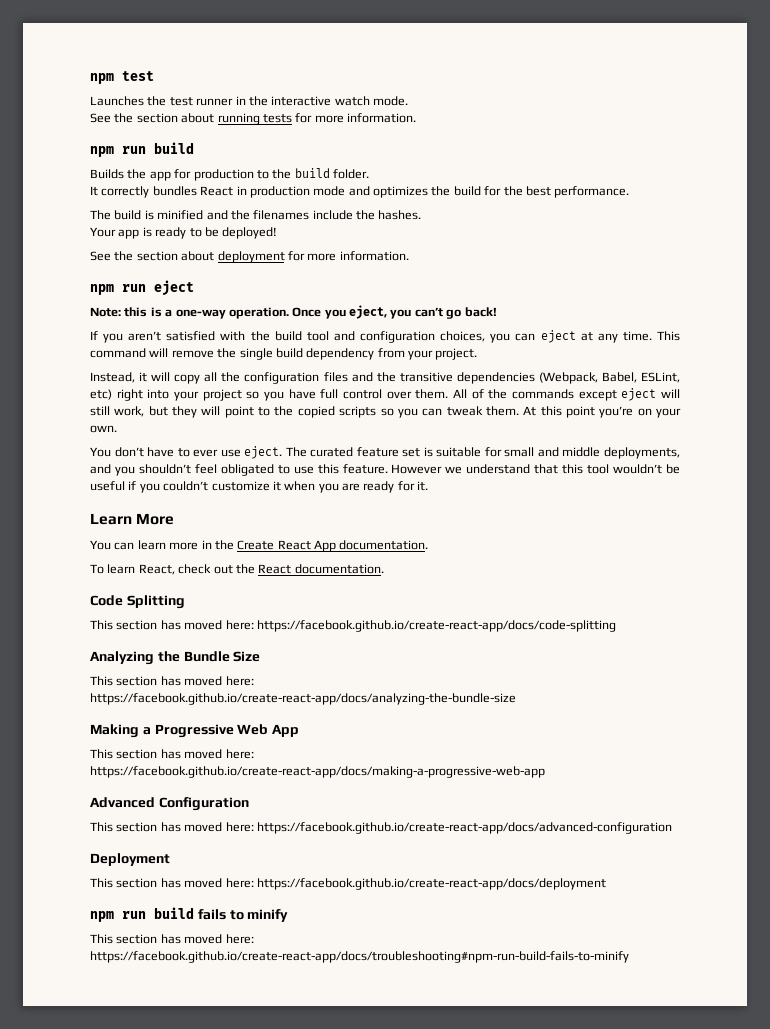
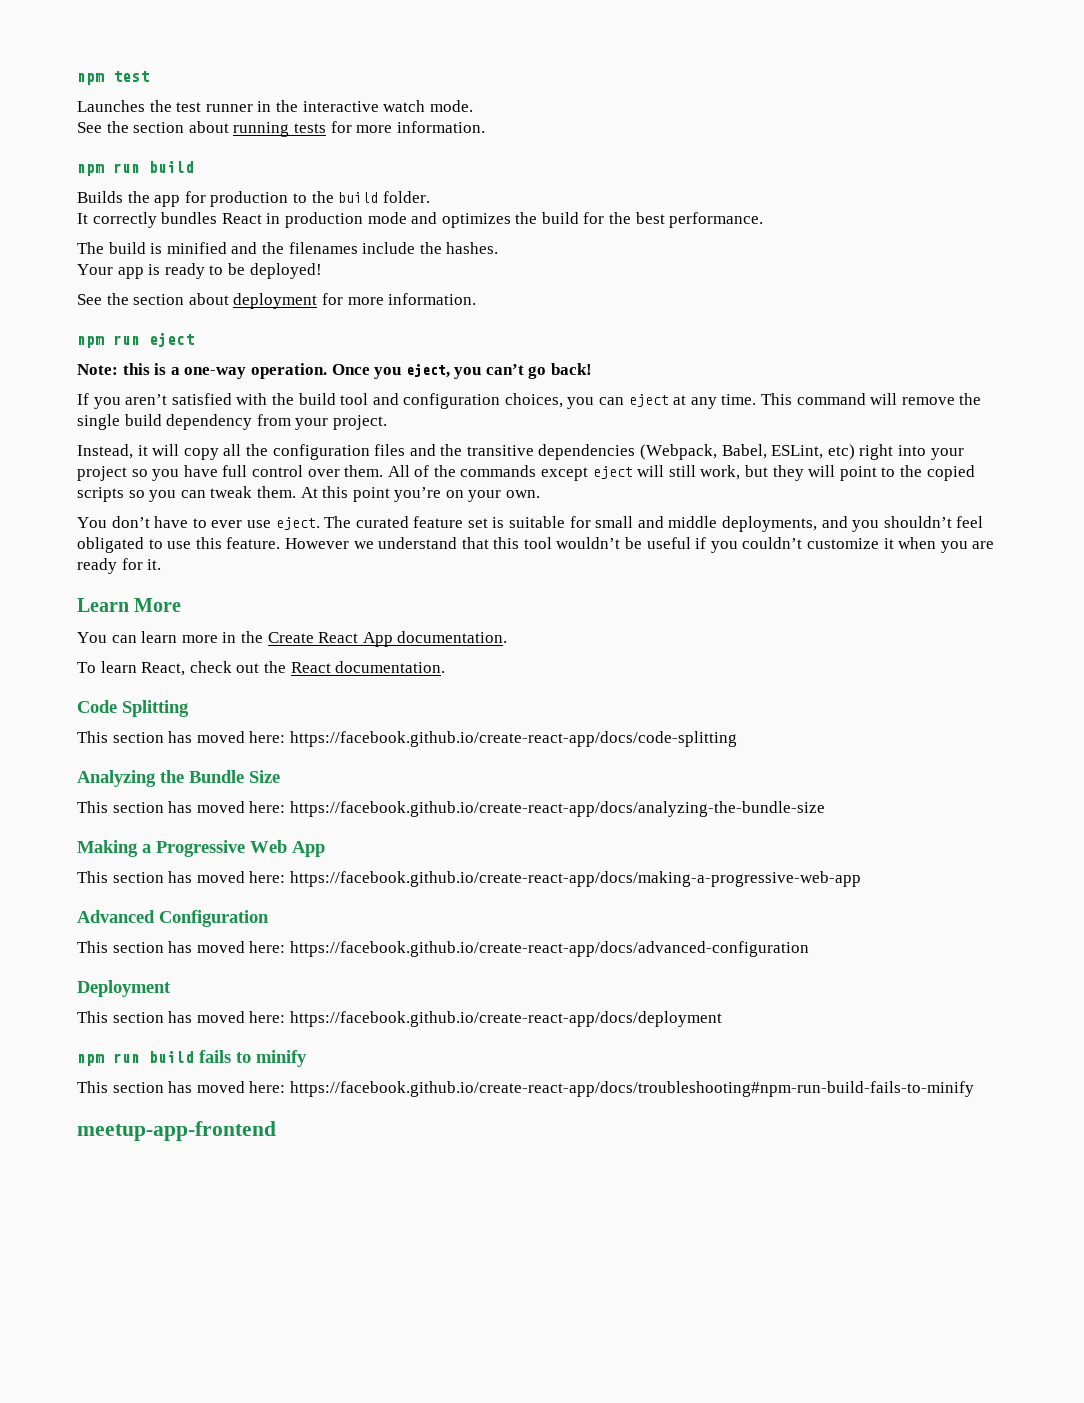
(629, 957) none -> [77,1121,276,1141] // meetup-app-frontend

